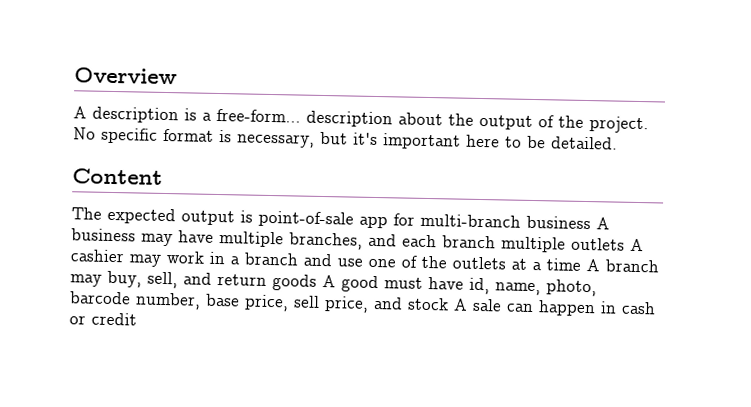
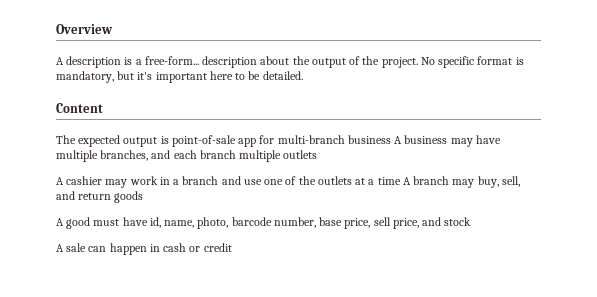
[237,133,315,148] necessary, -> [56,71,114,83] mandatory,
(625, 244) none -> (318, 154) //
(317, 282) none -> (144, 197) //
(449, 304) none -> (472, 221) //

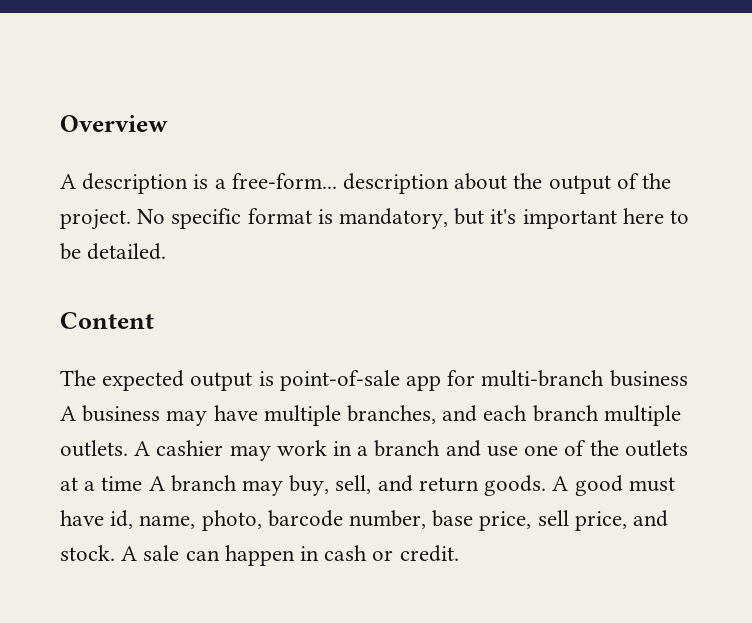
[283,150,318,159] outlets // -> [60,440,128,457] outlets.
[114,191,144,203] goods // -> [484,475,547,496] goods.
[444,217,472,226] stock // -> [60,545,115,561] stock.
[203,243,232,252] credit -> [399,545,459,562] credit.

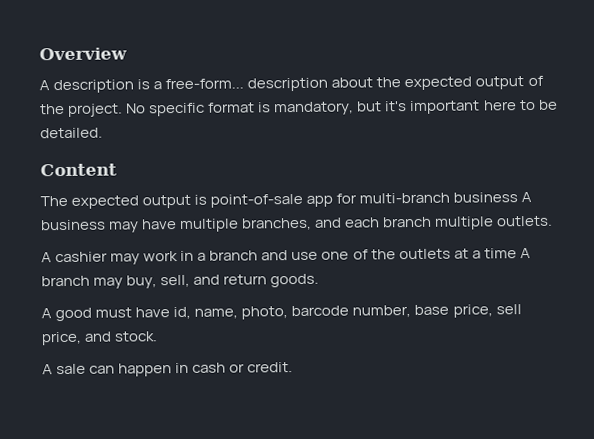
(543, 181) none -> [404,76,473,91] expected
(128, 448) none -> (554, 221) //
(547, 485) none -> (320, 280) //
(115, 553) none -> (159, 336) //

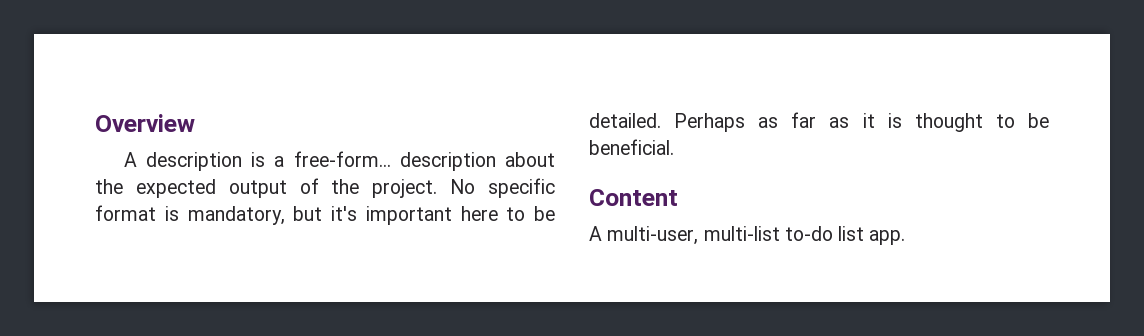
[40,163,117,177] [40,191,533,209] [40,215,554,233] [41,248,531,265] [41,273,320,289] [41,304,522,322] [41,331,159,346] [42,362,294,377] // Content // The expected output is point-of-sale app for multi-branch business A business may have multiple branches, and each branch multiple outlets. // A cashier may work in a branch and use one of the outlets at a time A branch may buy, sell, and return goods. // A good must have id, name, photo, barcode number, base price, sell price, and stock. // A sale can happen in cash or credit. -> [674,112,1049,132] [589,139,674,155] [589,189,678,206] [589,226,906,245] Perhaps as far as it is thought to be beneficial. // Content // A multi-user, multi-list to-do list app.

